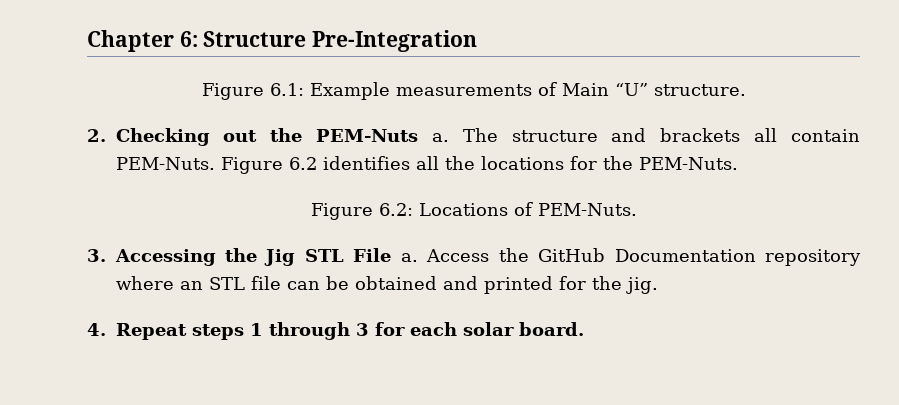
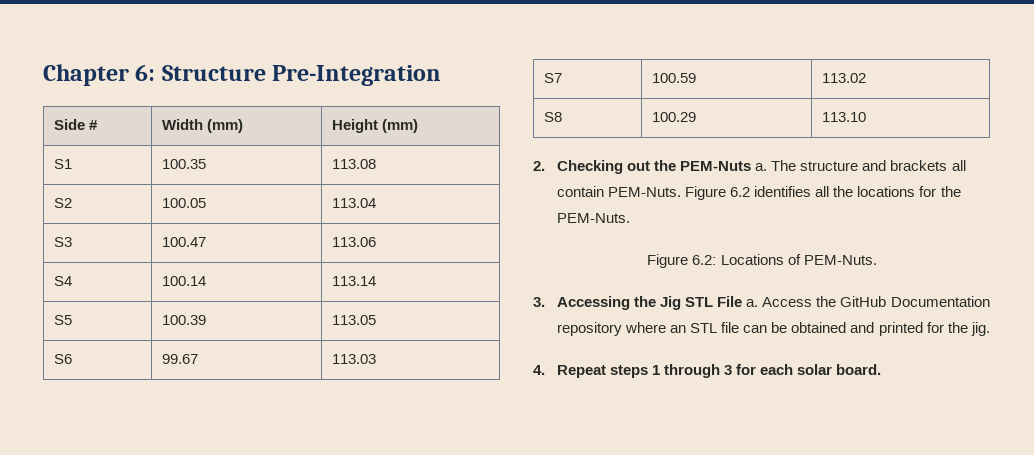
[201,82,746,100] // Figure 6.1: Example measurements of Main “U” structure. -> [53,119,99,130] [161,119,244,133] [331,119,419,133] [53,159,72,169] [161,159,206,169] [331,159,376,169] [53,198,72,208] [161,198,206,208] [331,198,376,208] [53,237,72,247] [161,237,206,247] [331,237,376,247] [53,276,72,286] [161,276,206,286] [331,276,376,286] [53,315,72,325] [161,315,206,325] [331,315,376,325] [53,354,72,364] [161,354,198,364] [331,354,376,364] [543,73,562,83] [651,73,696,83] [821,73,866,83] [543,112,562,122] [651,112,696,122] [821,112,866,122] // Side # | Width (mm) | Height (mm) // S1 | 100.35 | 113.08 // S2 | 100.05 | 113.04 // S3 | 100.47 | 113.06 // S4 | 100.14 | 113.14 // S5 | 100.39 | 113.05 // S6 | 99.67 | 113.03 // S7 | 100.59 | 113.02 // S8 | 100.29 | 113.10

